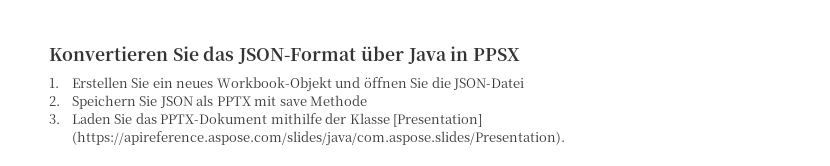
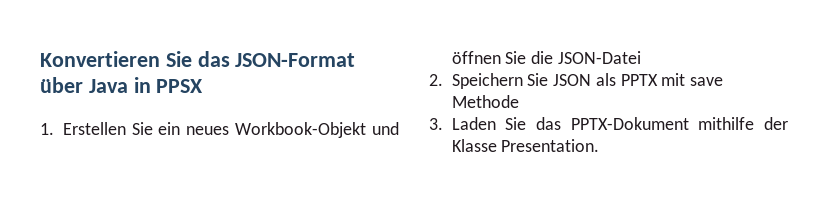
[393,114,483,127] [71,131,565,146] [Presentation] (https://apireference.aspose.com/slides/java/com.aspose.slides/Presentation). -> [501,139,600,152] Presentation.

